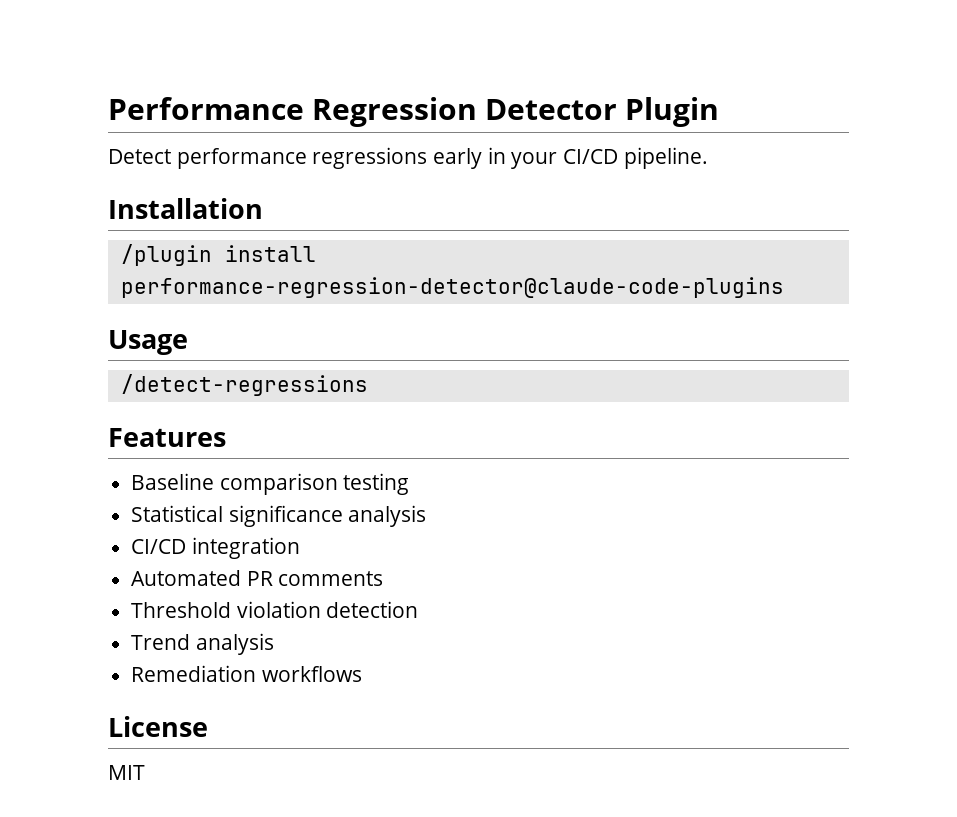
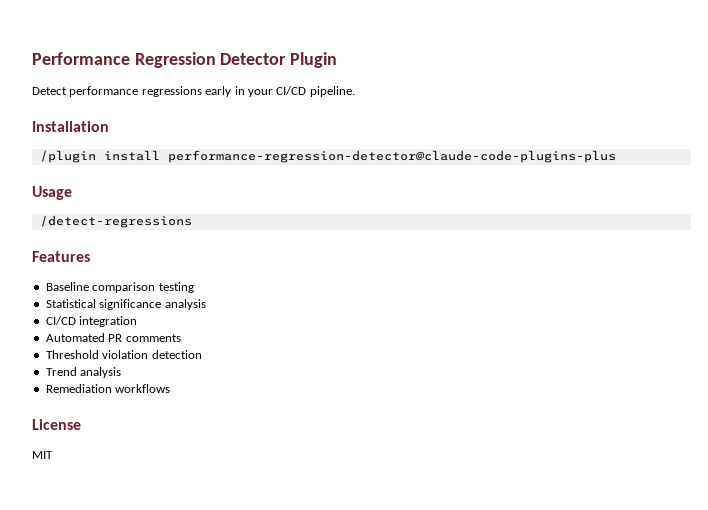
[120,277,784,298] performance-regression-detector@claude-code-plugins -> [167,150,616,163] performance-regression-detector@claude-code-plugins-plus

